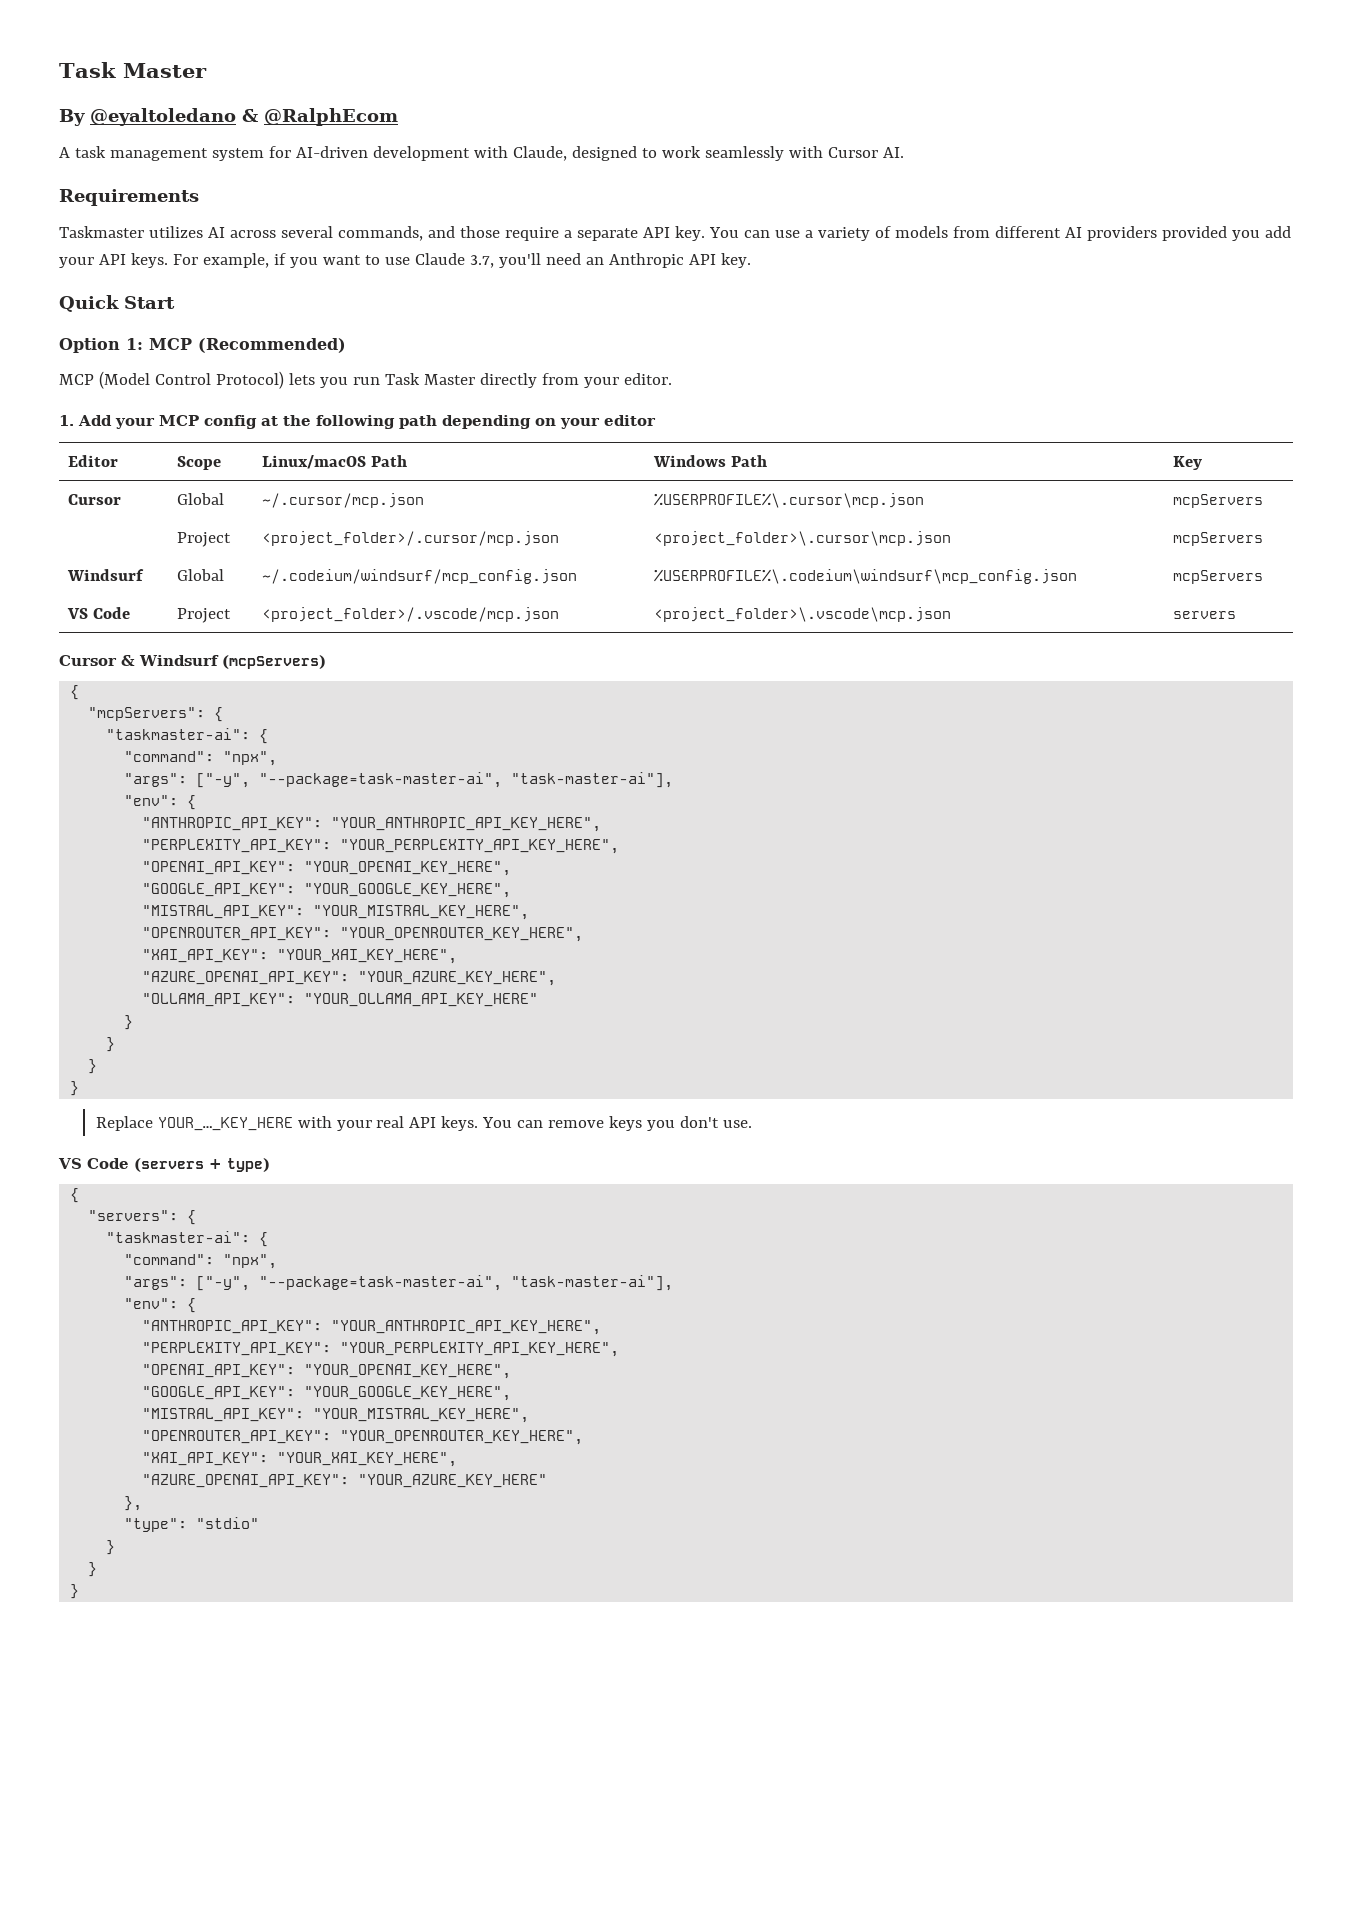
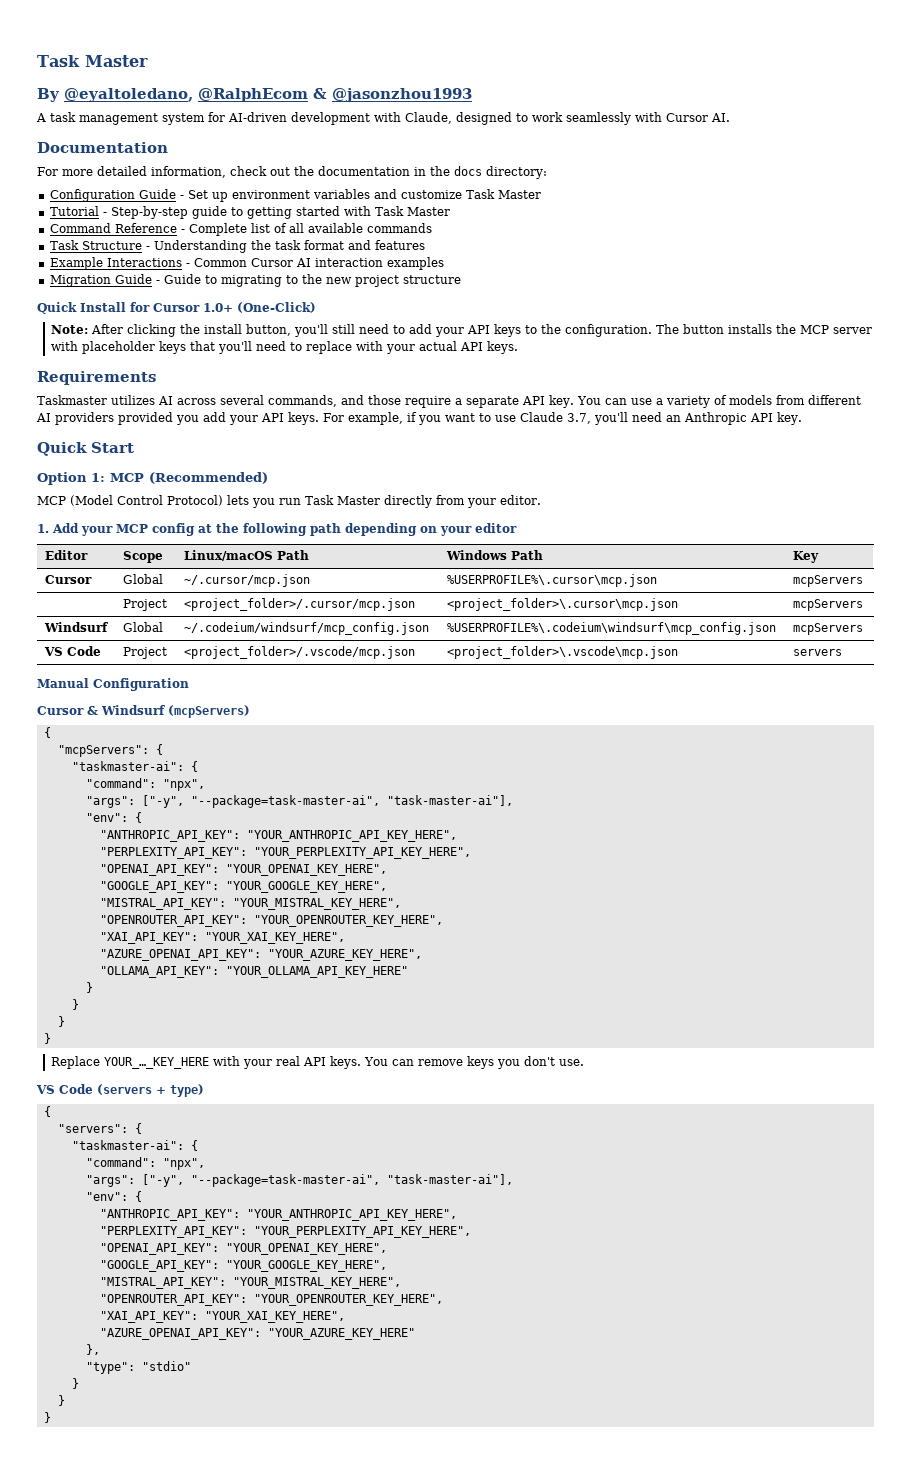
[90,108,398,126] @eyaltoledano & @RalphEcom -> [64,88,472,102] @eyaltoledano, @RalphEcom & @jasonzhou1993
(904, 152) none -> [37,142,168,153] [37,166,547,179] [49,189,541,202] [49,206,450,219] [49,223,432,236] [49,240,425,253] [49,257,444,270] [49,274,461,287] [37,302,316,314] [51,324,873,337] [51,341,519,354] // Documentation // For more detailed information, check out the documentation in the docs directory: // Configuration Guide - Set up environment variables and customize Task Master // Tutorial - Step-by-step guide to getting started with Task Master // Command Reference - Complete list of all available commands // Task Structure - Understanding the task format and features // Example Interactions - Common Cursor AI interaction examples // Migration Guide - Guide to migrating to the new project structure // Quick Install for Cursor 1.0+ (One-Click) // Note: After clicking the install button, you'll still need to add your API keys to the configuration. The button installs the MCP server with placeholder keys that you'll need to replace with your actual API keys.
(1236, 615) none -> [37,678,189,691] // Manual Configuration

